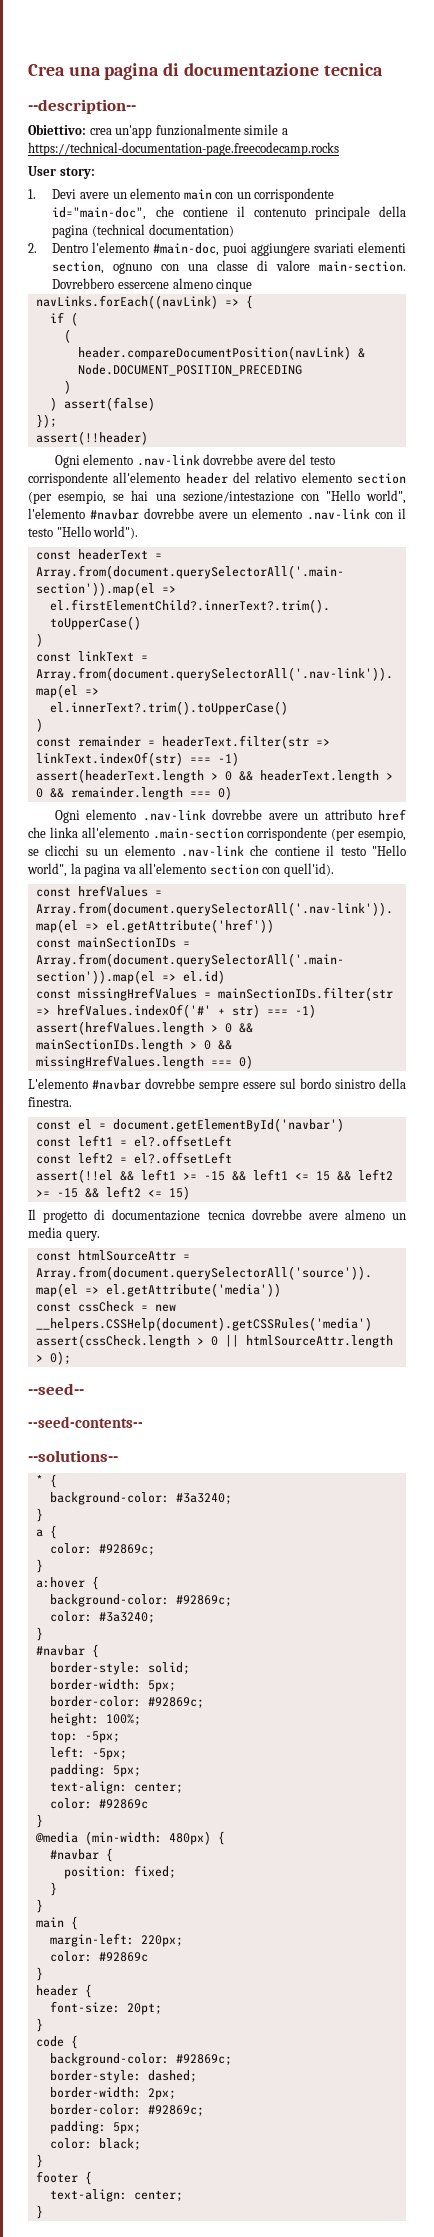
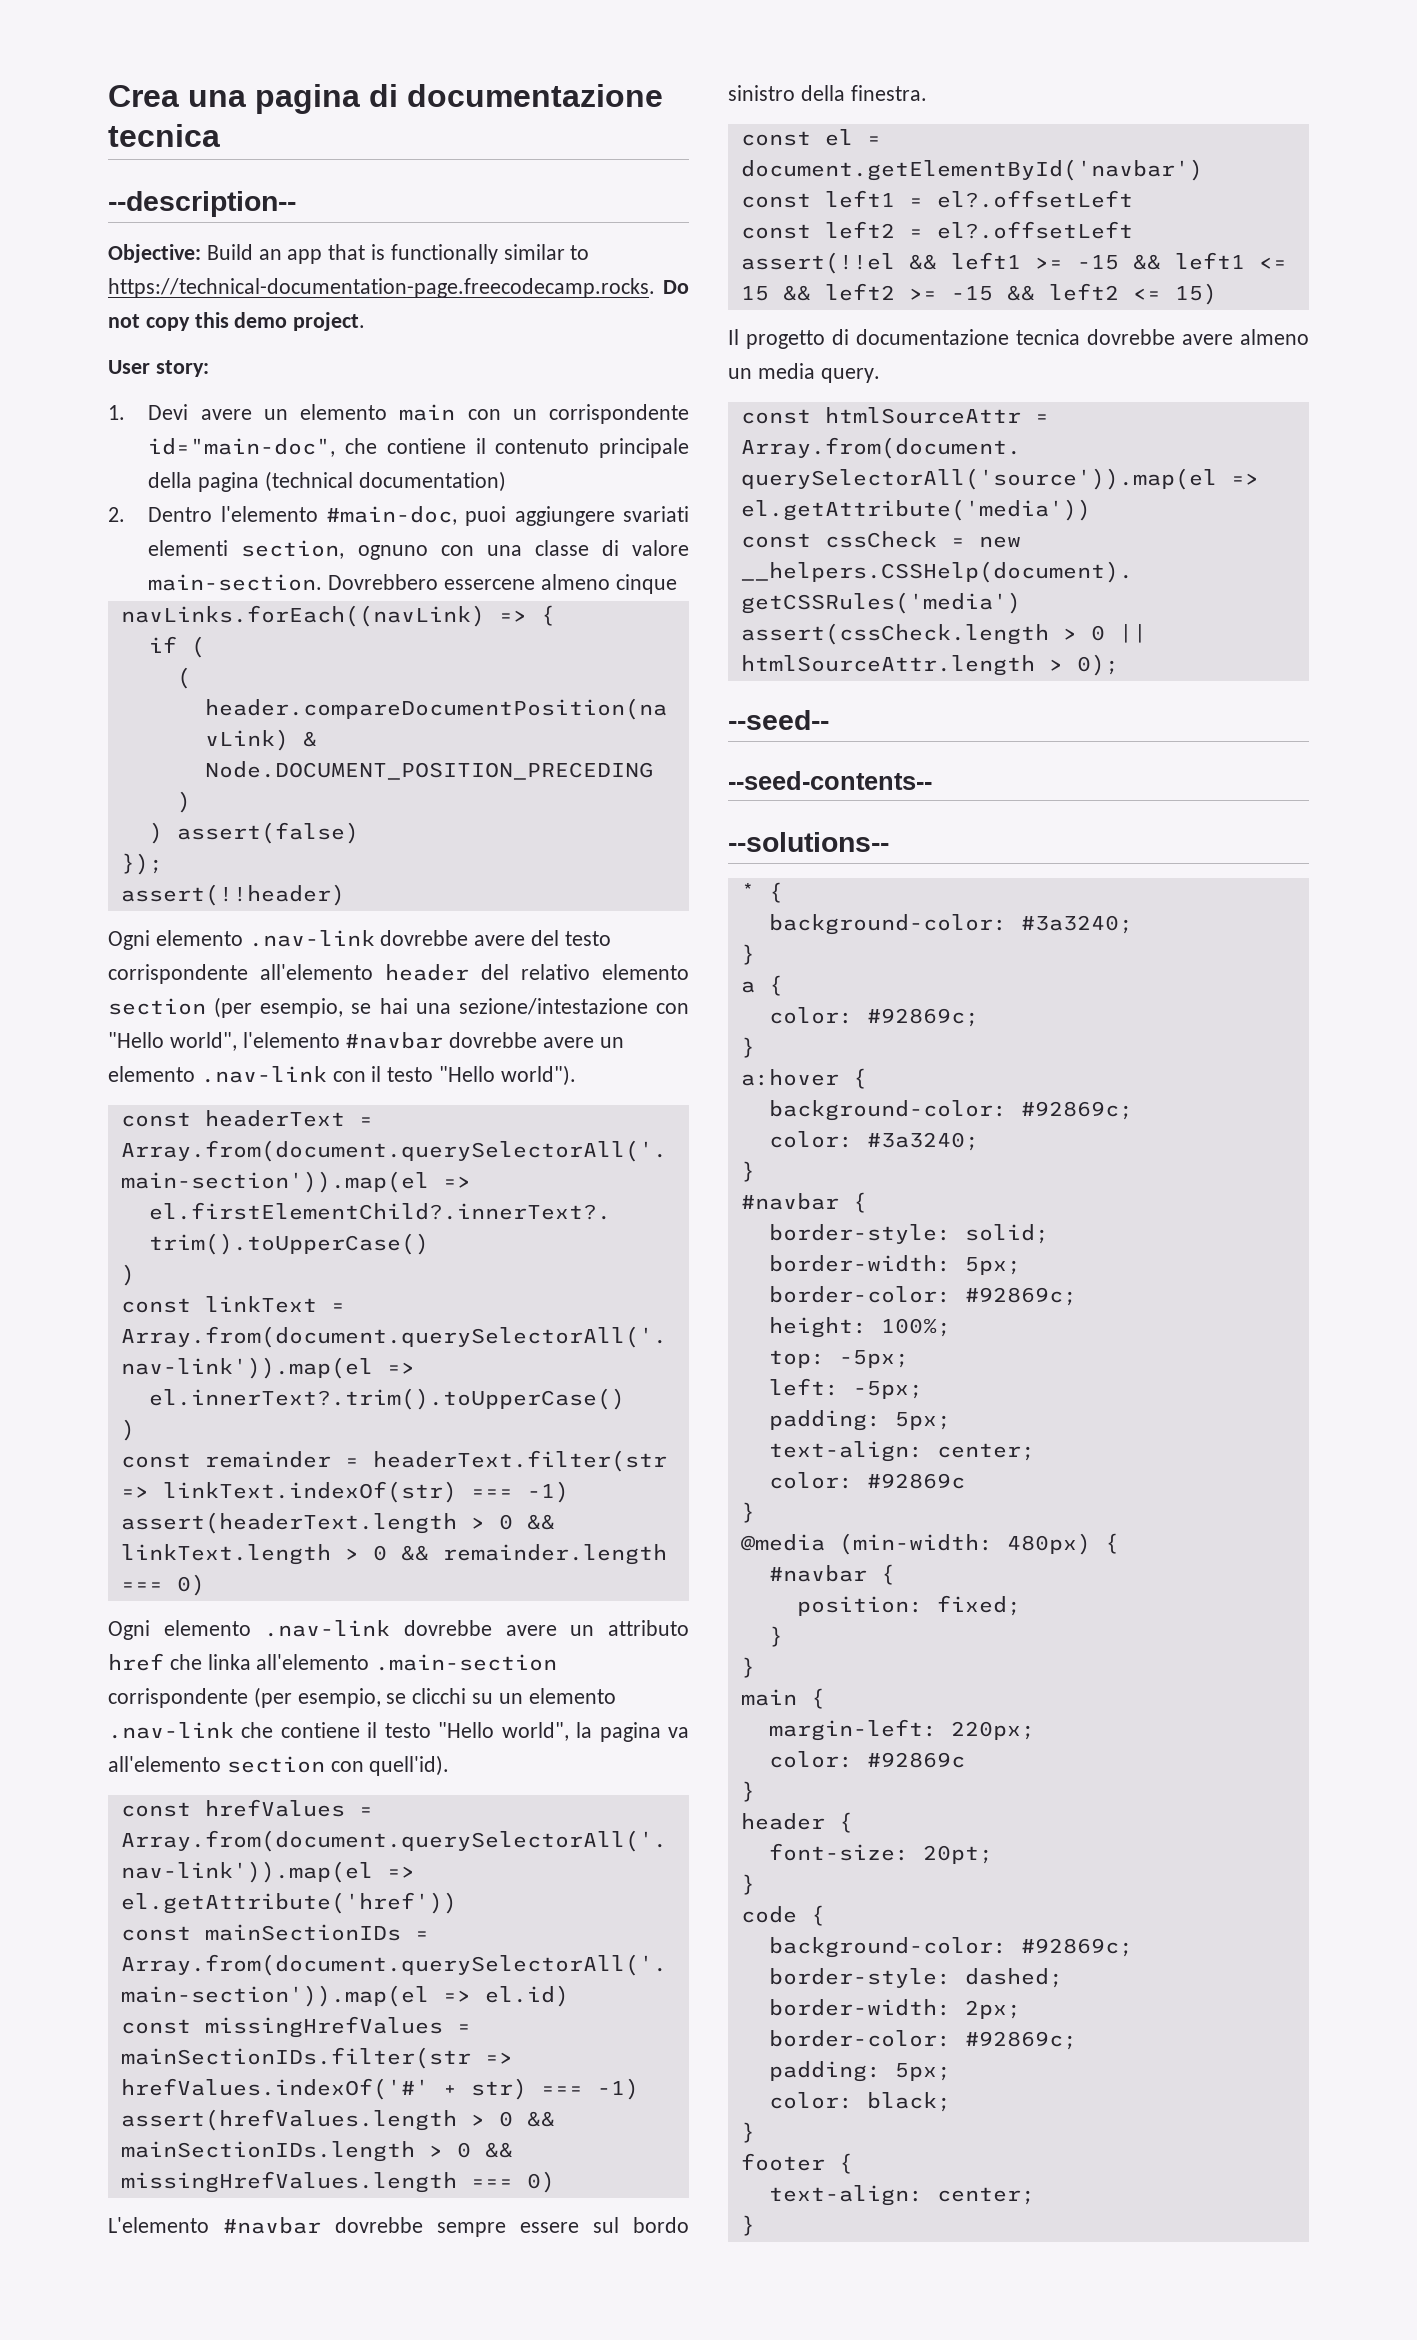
[28,124,288,138] [28,142,339,156] Obiettivo: crea un'app funzionalmente simile a https://technical-documentation-page.freecodecamp.rocks -> [108,244,590,264] [108,278,689,298] [108,312,366,331] Objective: Build an app that is functionally similar to https://technical-documentation-page.freecodecamp.rocks. Do not copy this demo project.
[259,770,379,783] headerText.length -> [120,1544,331,1565] linkText.length

